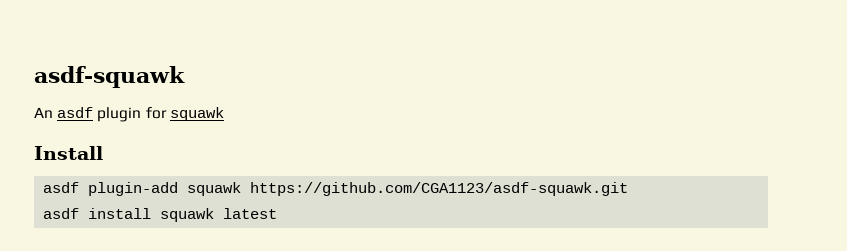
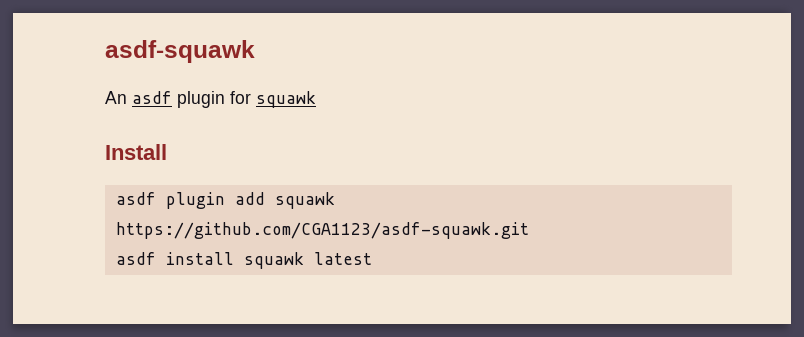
[88,182,179,196] plugin-add -> [165,192,265,209] plugin add

